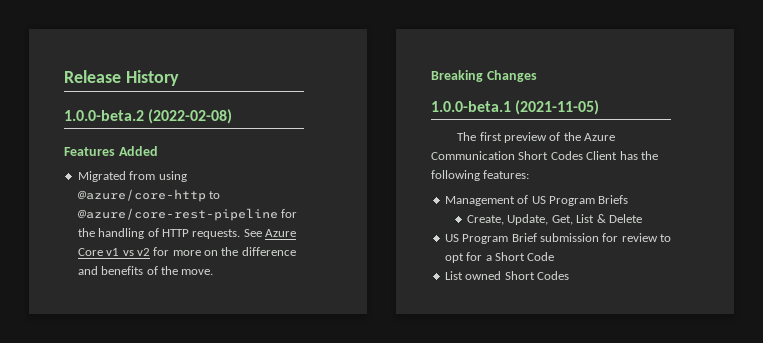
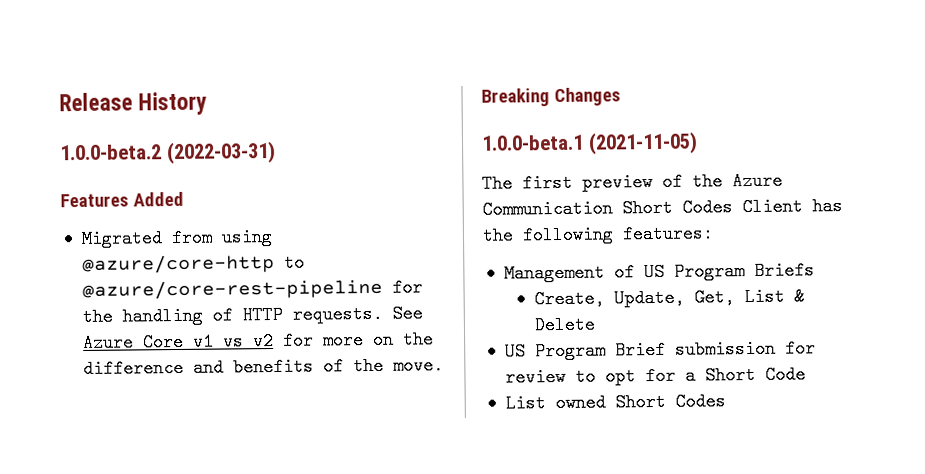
[148,109,233,124] (2022-02-08) -> [165,140,276,165] (2022-03-31)

